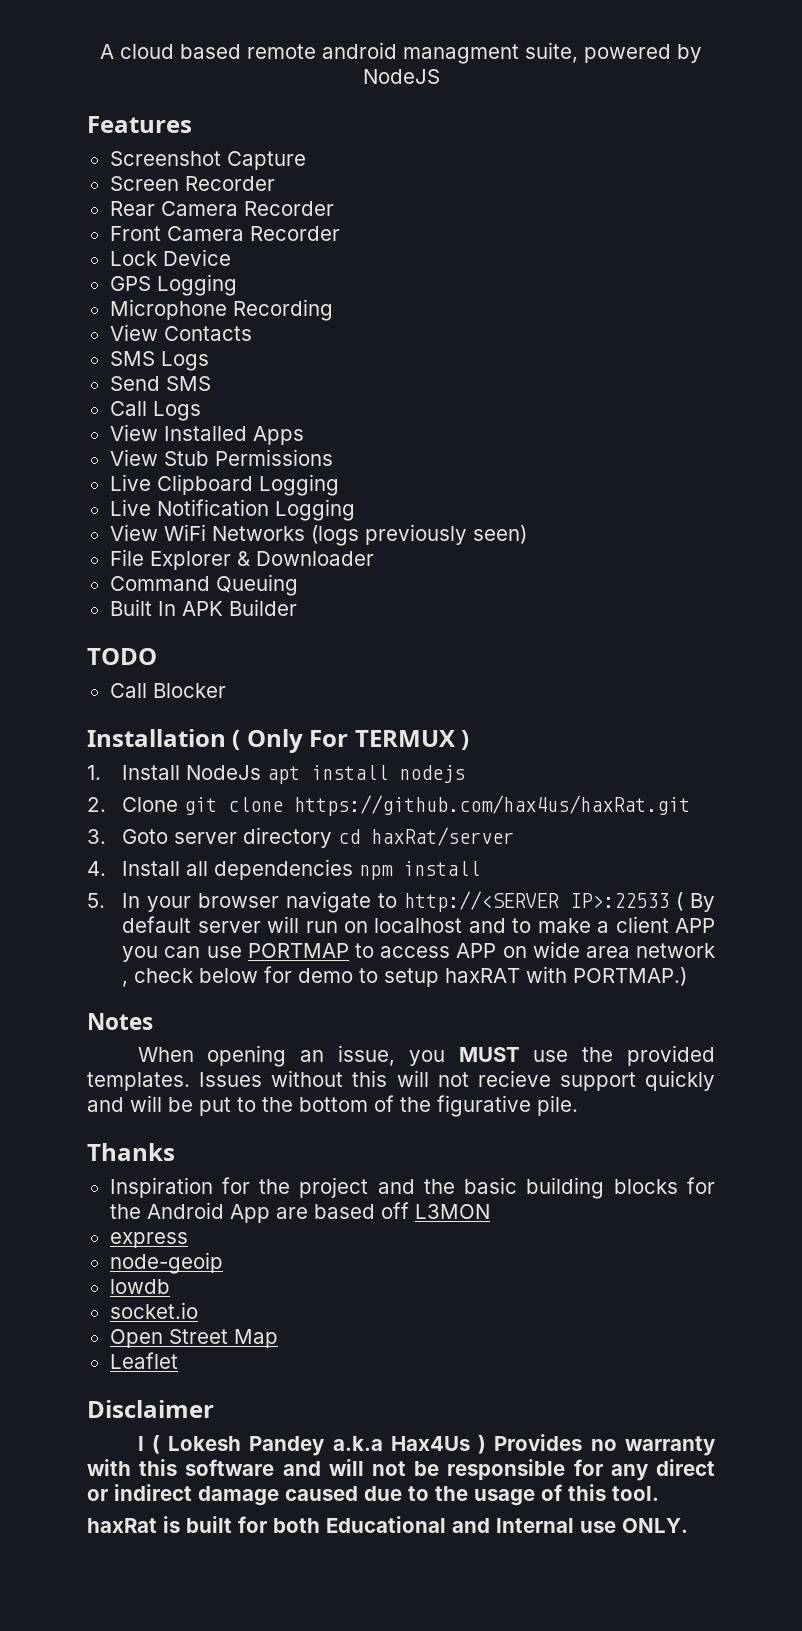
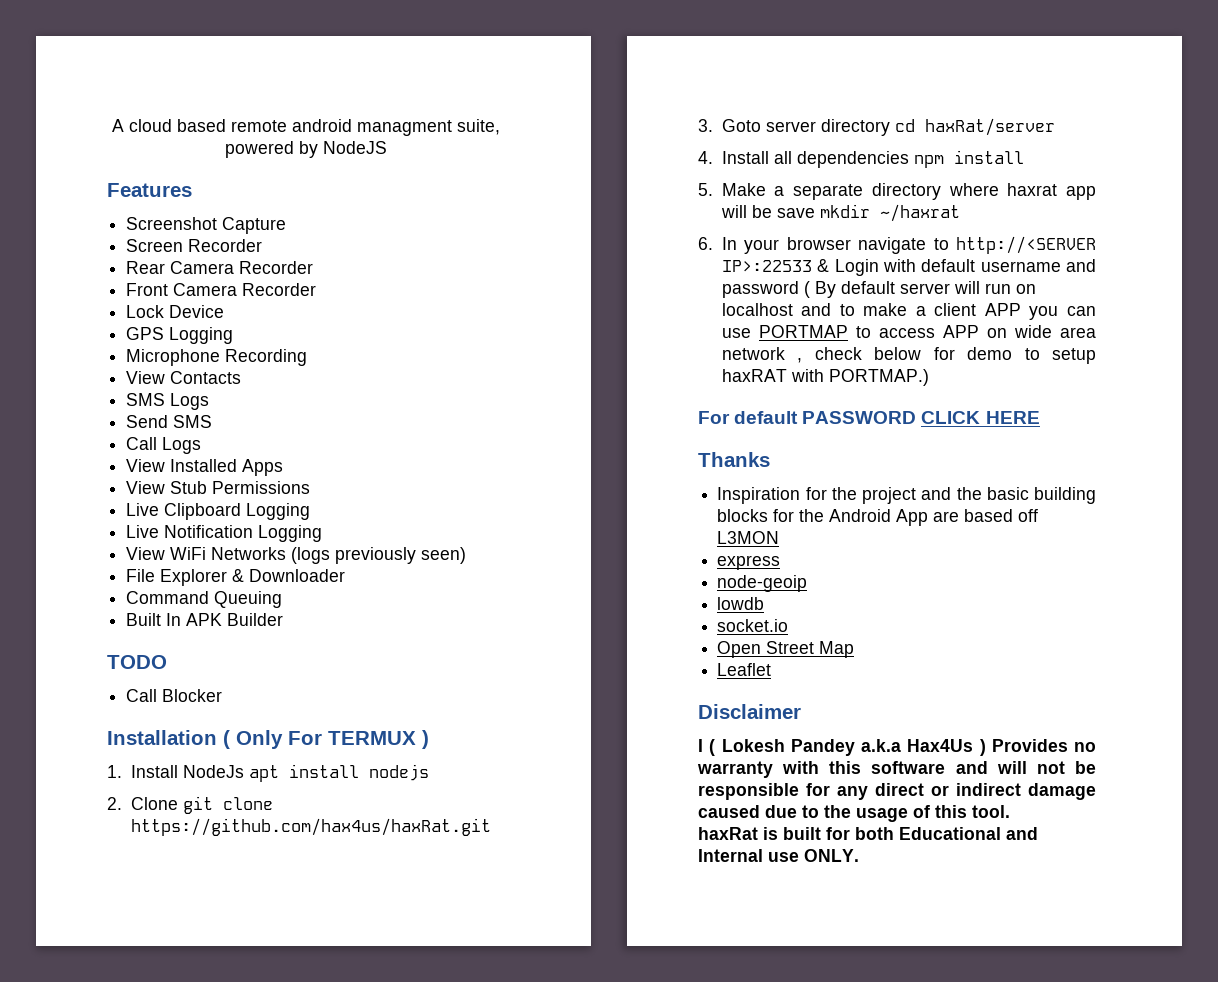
(105, 900) none -> [721,183,1096,200] [720,204,960,222] [698,237,713,250] Make a separate directory where haxrat app will be save mkdir ~/haxrat // 6.
(670, 900) none -> [817,259,1096,276] [721,281,799,298] & Login with default username and password
[87,1013,153,1030] [137,1045,716,1067] [87,1070,715,1091] [87,1095,578,1117] Notes // When opening an issue, you MUST use the provided templates. Issues without this will not recieve support quickly and will be put to the bottom of the figurative pile. -> [698,411,1040,424] For default PASSWORD CLICK HERE

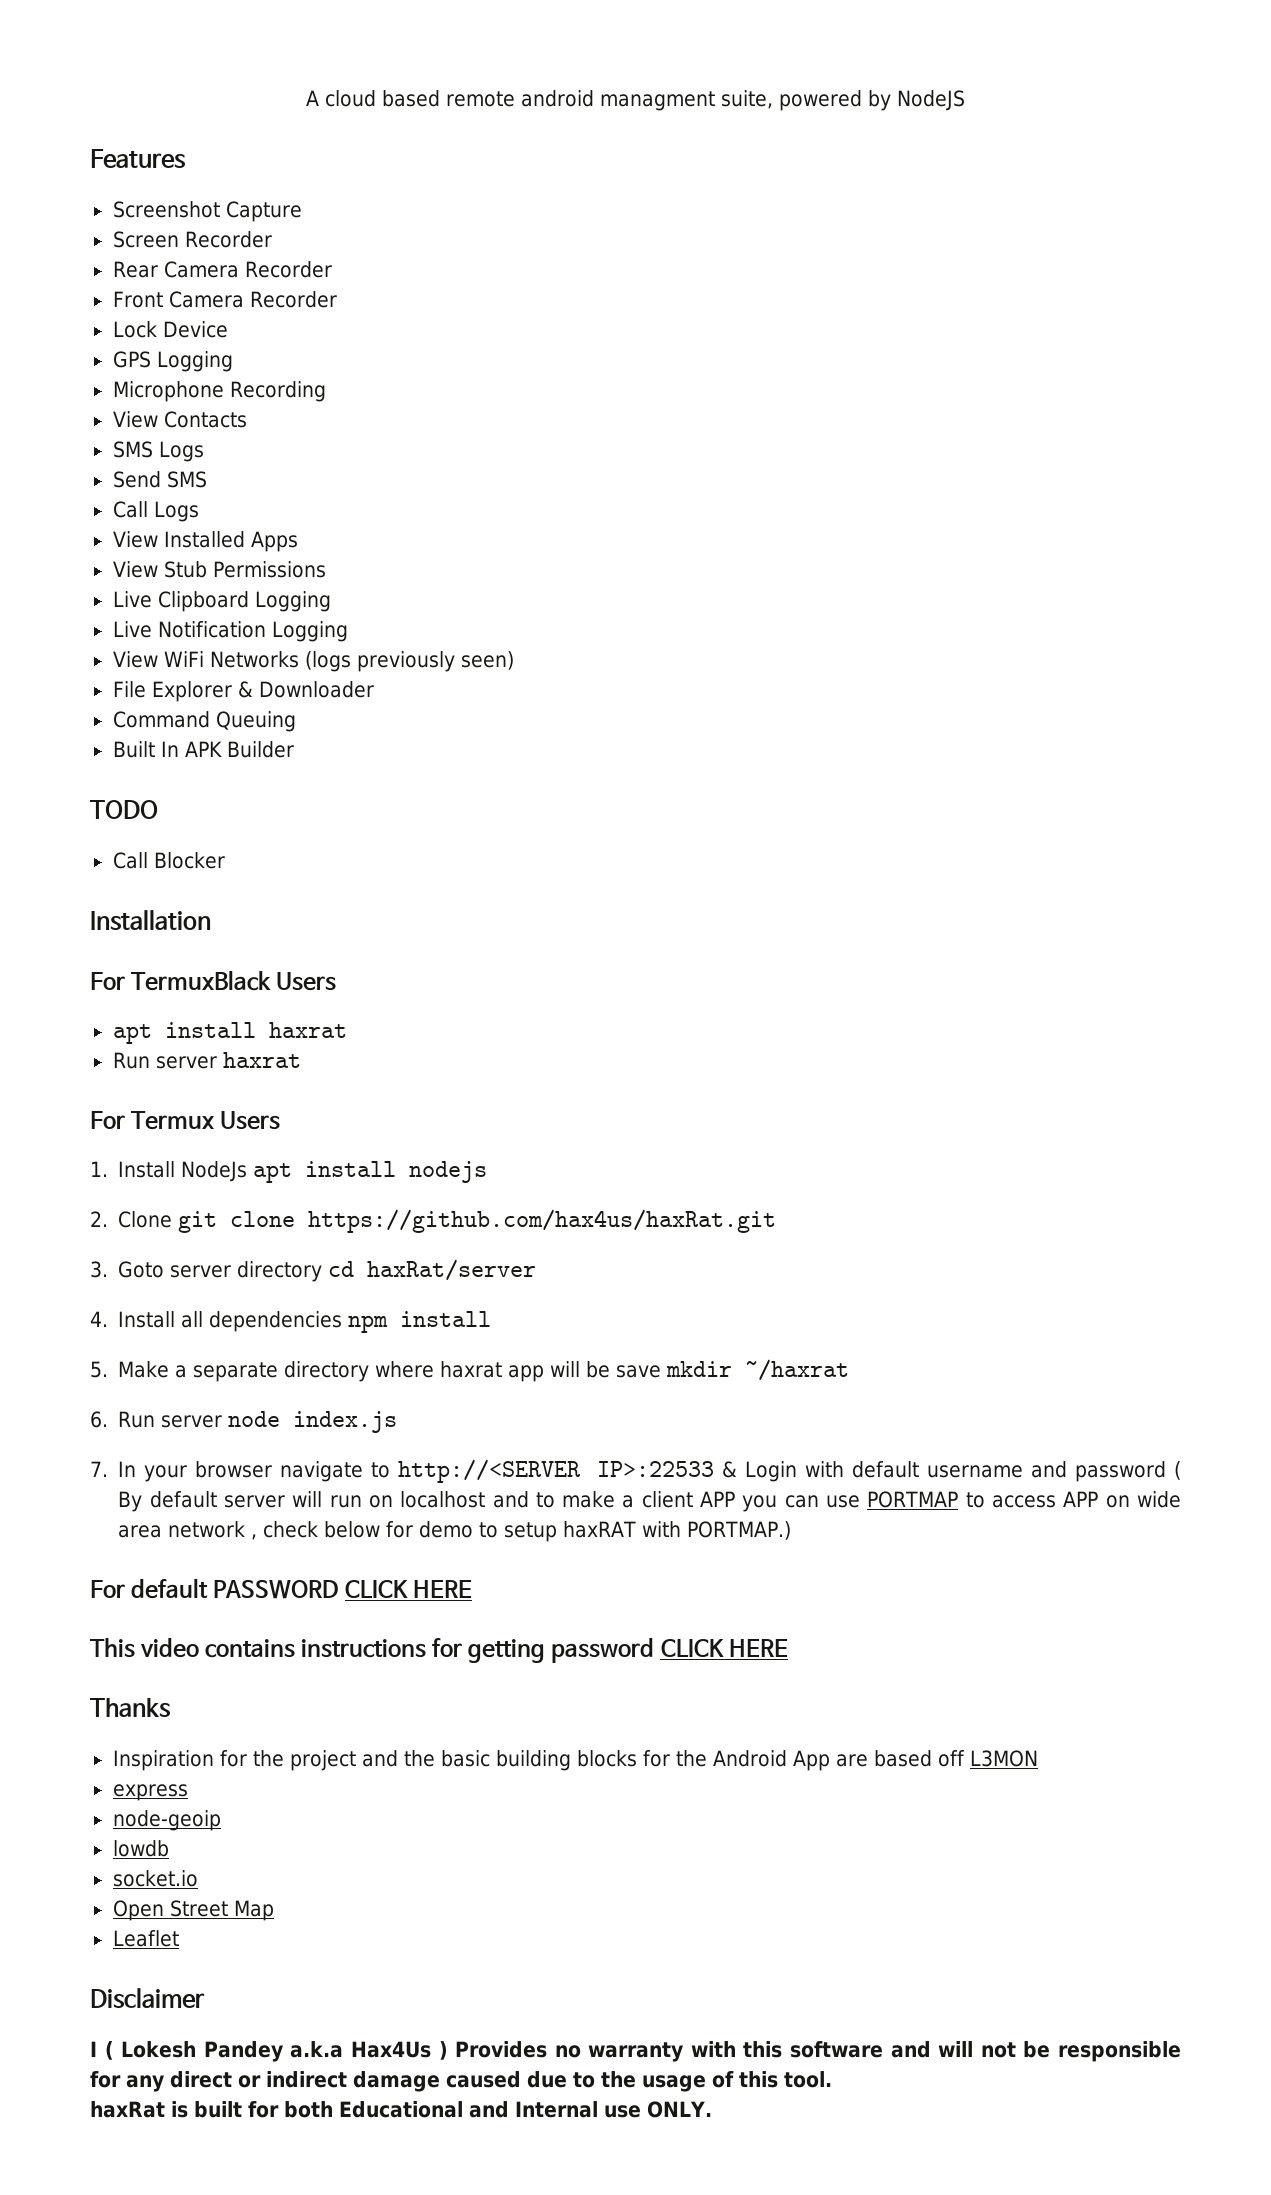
[223,730,429,749] ( Only For TERMUX ) -> [90,970,337,991] [112,1022,347,1044] [112,1052,301,1069] [90,1111,281,1130] // For TermuxBlack Users // apt install haxrat // Run server haxrat // For Termux Users
(713, 243) none -> [118,1411,398,1433] [90,1461,108,1477] Run server node index.js // 7.
(1040, 417) none -> [90,1638,788,1663] // This video contains instructions for getting password CLICK HERE

